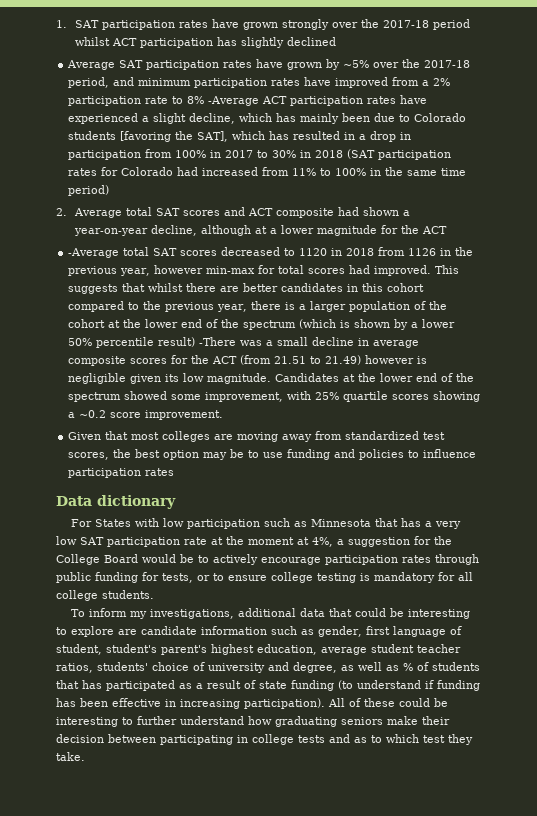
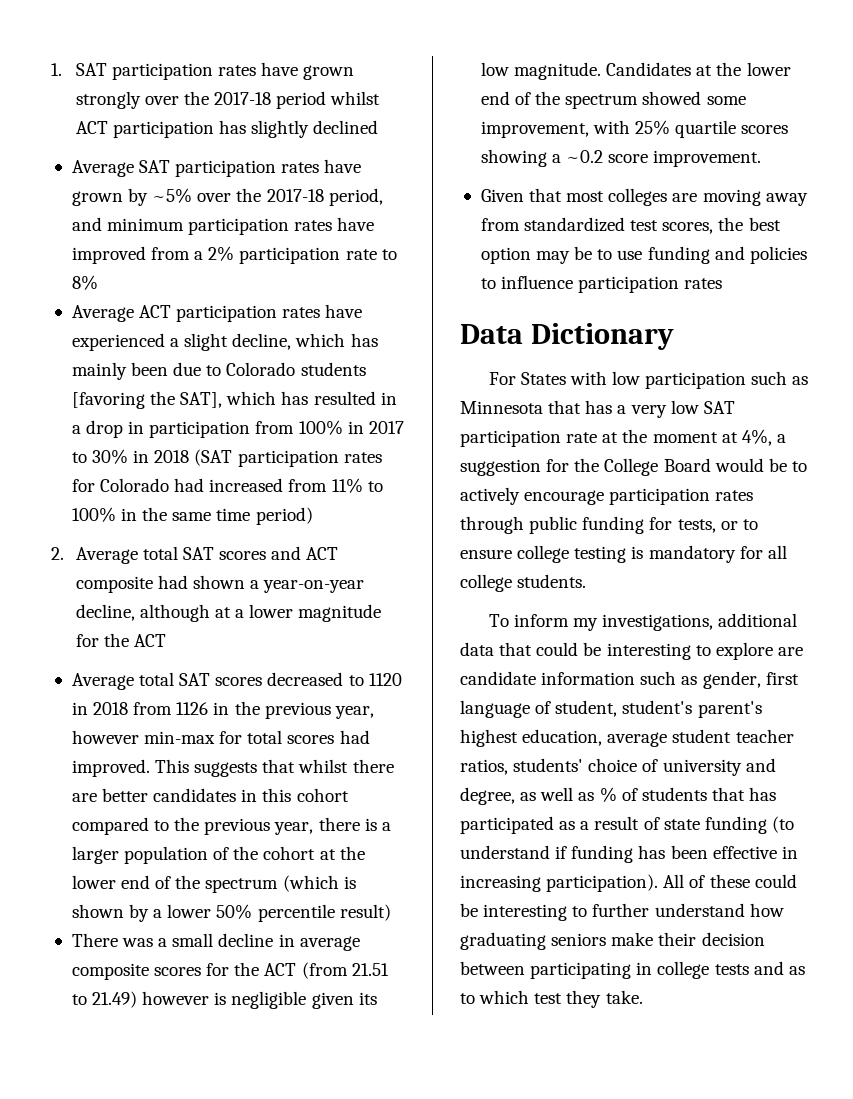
[208,96,260,106] -Average -> [71,305,134,322] // Average
[68,248,120,258] -Average -> [71,673,134,690] Average
[199,337,237,346] -There -> [71,933,118,947] // There
[97,495,176,509] dictionary -> [530,323,674,350] Dictionary

